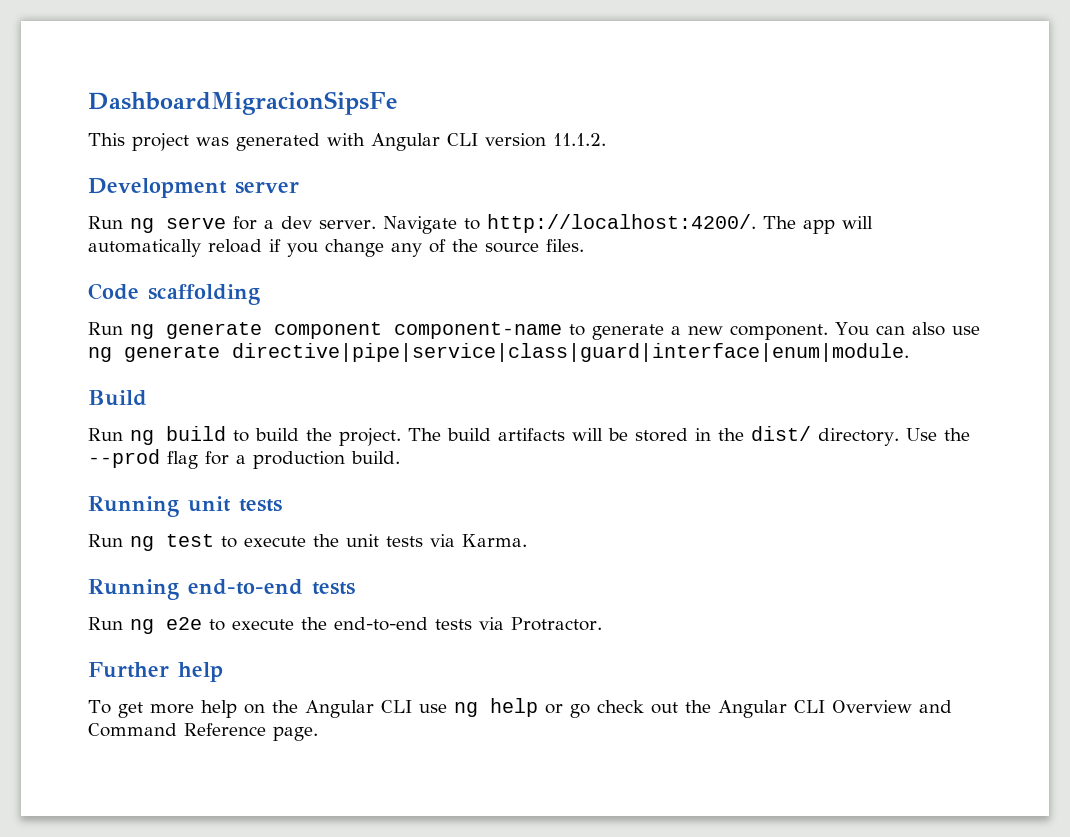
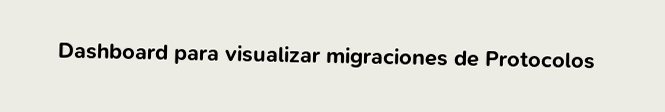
[88,91,397,115] [88,133,606,151] [88,178,299,198] [88,214,873,234] [88,239,584,257] [88,283,260,305] [88,322,980,340] [88,343,909,362] [88,390,147,406] [88,426,970,446] [88,449,400,469] [88,496,282,517] [88,534,527,551] [88,579,355,600] [88,617,602,634] [88,662,223,682] [88,698,952,718] [88,723,318,741] DashboardMigracionSipsFe // This project was generated with Angular CLI version 11.1.2. // Development server // Run ng serve for a dev server. Navigate to http://localhost:4200/. The app will automatically reload if you change any of the source files. // Code scaffolding // Run ng generate component component-name to generate a new component. You can also use ng generate directive|pipe|service|class|guard|interface|enum|module. // Build // Run ng build to build the project. The build artifacts will be stored in the dist/ directory. Use the --prod flag for a production build. // Running unit tests // Run ng test to execute the unit tests via Karma. // Running end-to-end tests // Run ng e2e to execute the end-to-end tests via Protractor. // Further help // To get more help on the Angular CLI use ng help or go check out the Angular CLI Overview and Command Reference page. -> [57,42,596,70] Dashboard para visualizar migraciones de Protocolos

